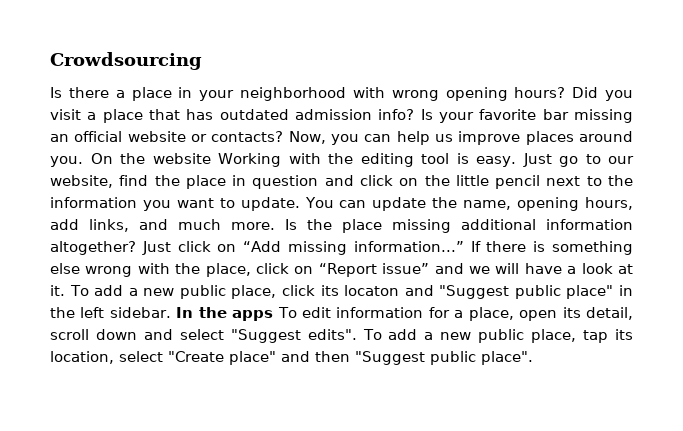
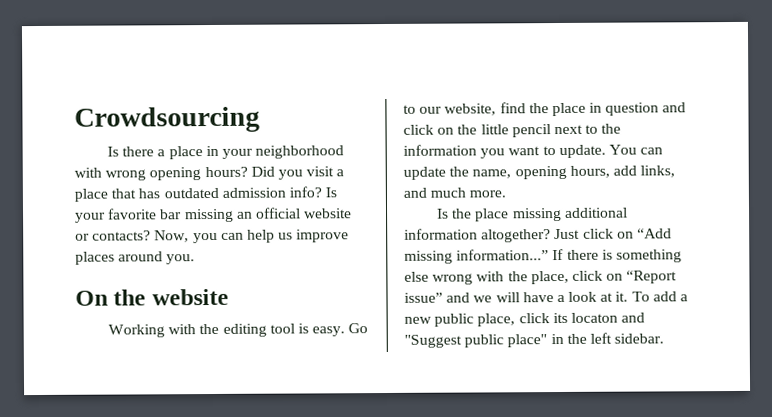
(83, 161) none -> (196, 259) //
(211, 158) none -> (229, 297) //
[522,153,578,167] Just go -> [348,323,369,334] Go
(275, 226) none -> (507, 194) //
[176,307,634,321] [50,329,633,343] [50,351,533,365] In the apps To edit information for a place, open its detail, scroll down and select "Suggest edits". To add a new public place, tap its location, select "Create place" and then "Suggest public place". -> (665, 338) none

